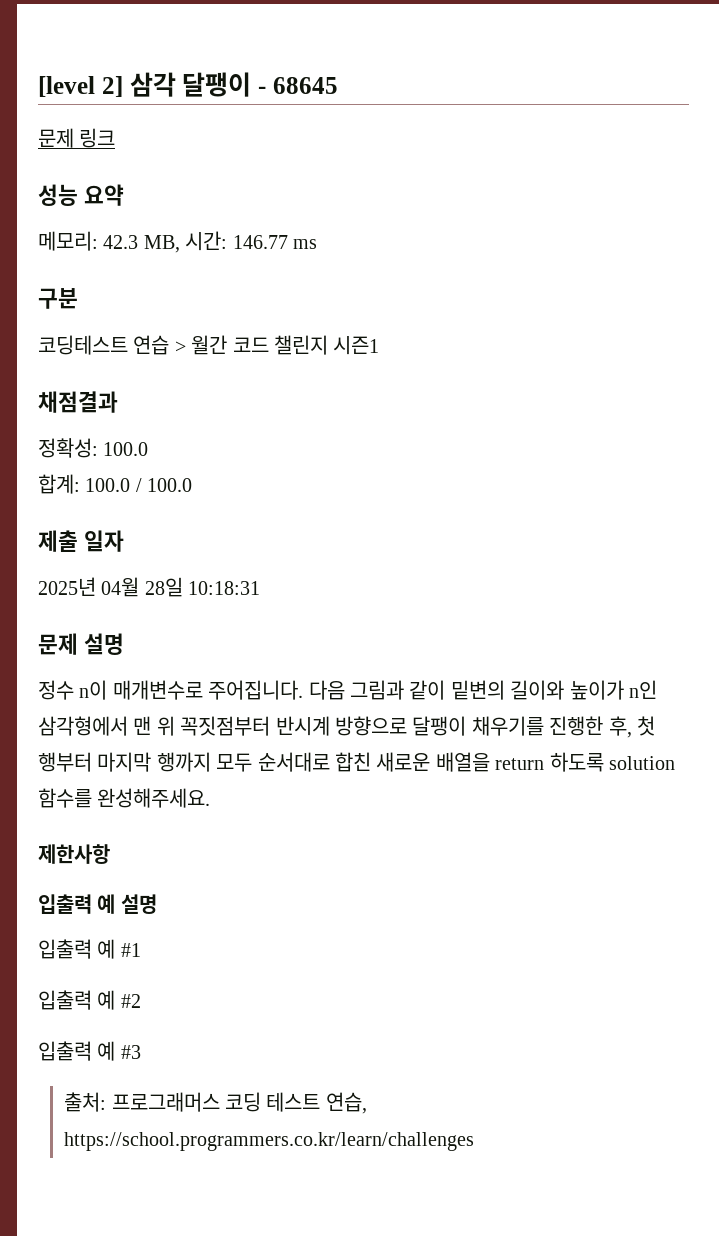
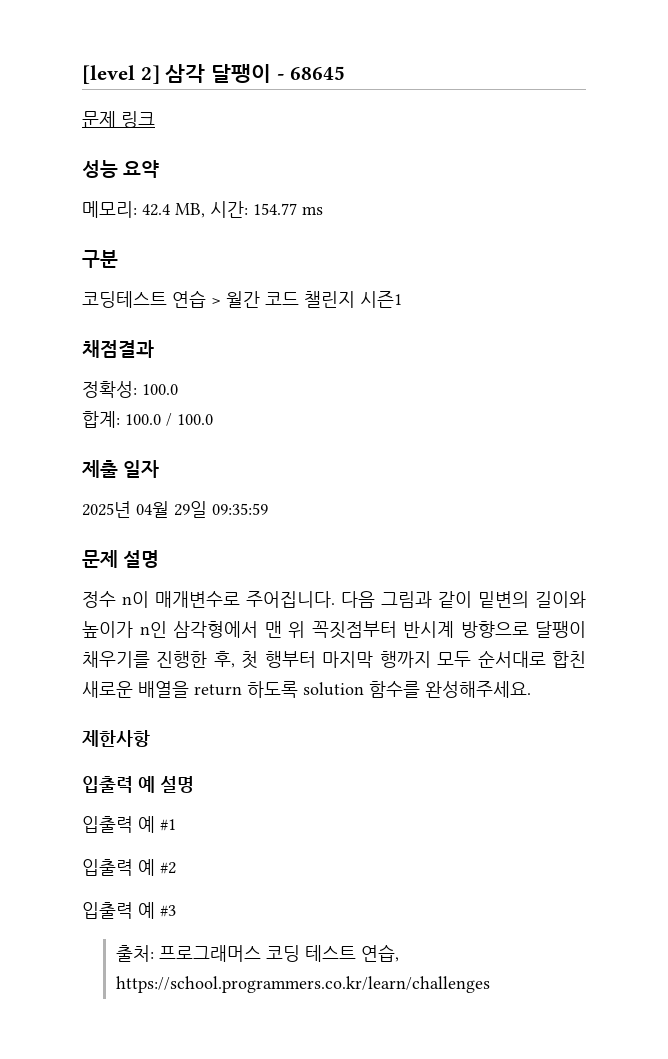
[103,235,139,249] 42.3 -> [142,204,170,216] 42.4
[232,235,288,249] 146.77 -> [253,203,297,215] 154.77
[144,577,261,597] 28일 10:18:31 -> [174,501,268,518] 29일 09:35:59

